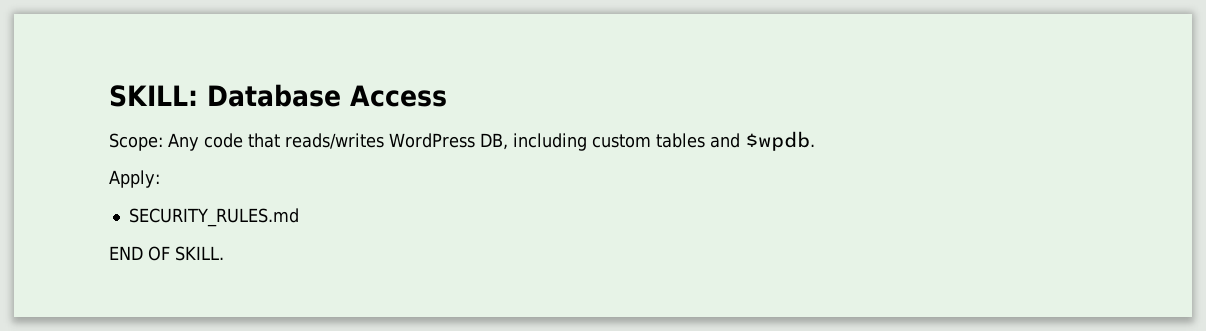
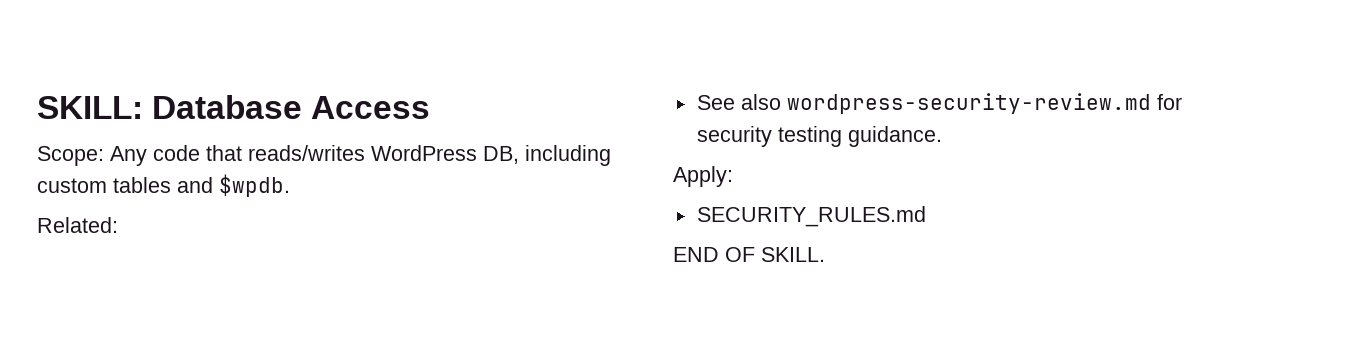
(815, 141) none -> [37,217,118,233] [696,93,1182,114] [696,126,942,147] // Related: // See also wordpress-security-review.md for security testing guidance.

